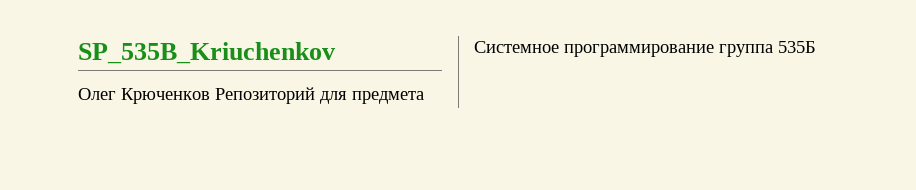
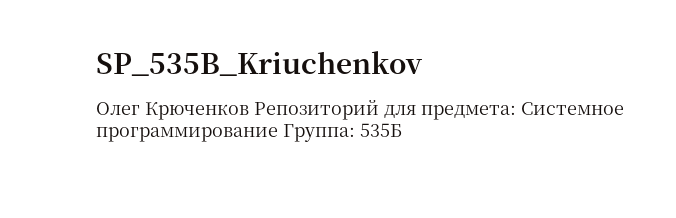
[352,91,424,104] предмета -> [421,105,516,120] предмета:
[719,44,773,57] группа -> [283,124,355,142] Группа:

